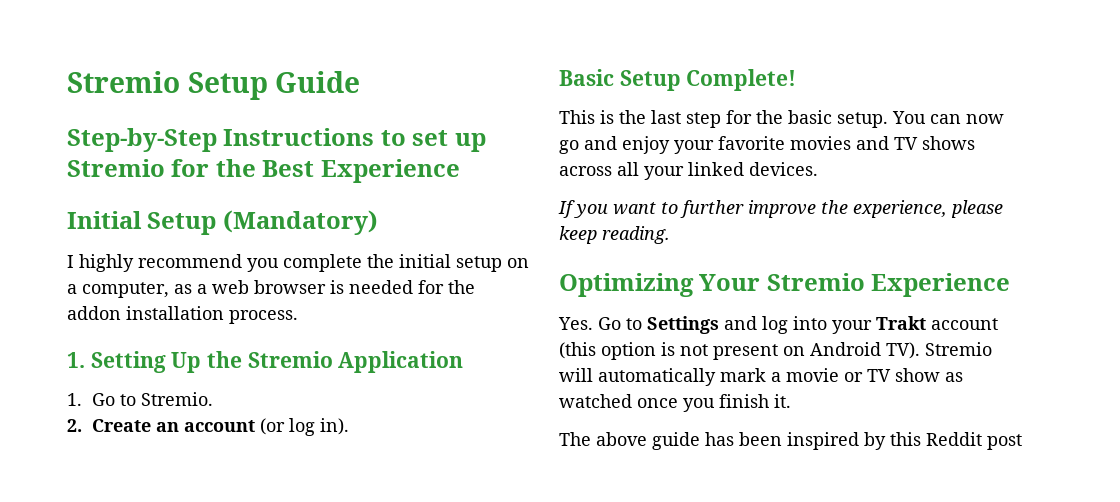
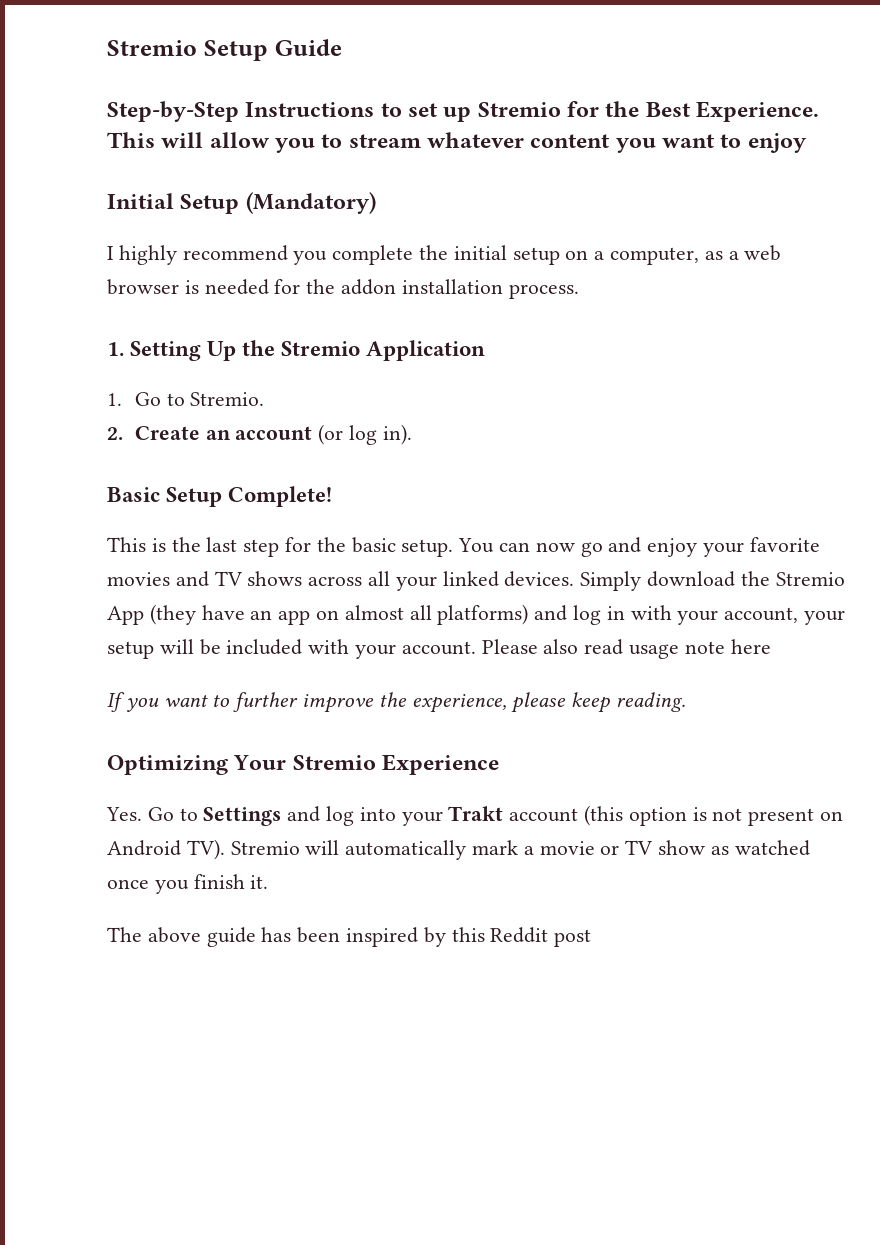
[320,159,460,183] Experience -> [696,101,820,122] [107,132,807,153] Experience. This will allow you to stream whatever content you want to enjoy
(818, 169) none -> [580,571,845,591] [107,604,846,625] [107,639,771,659] Simply download the Stremio App (they have an app on almost all platforms) and log in with your account, your setup will be included with your account. Please also read usage note here

